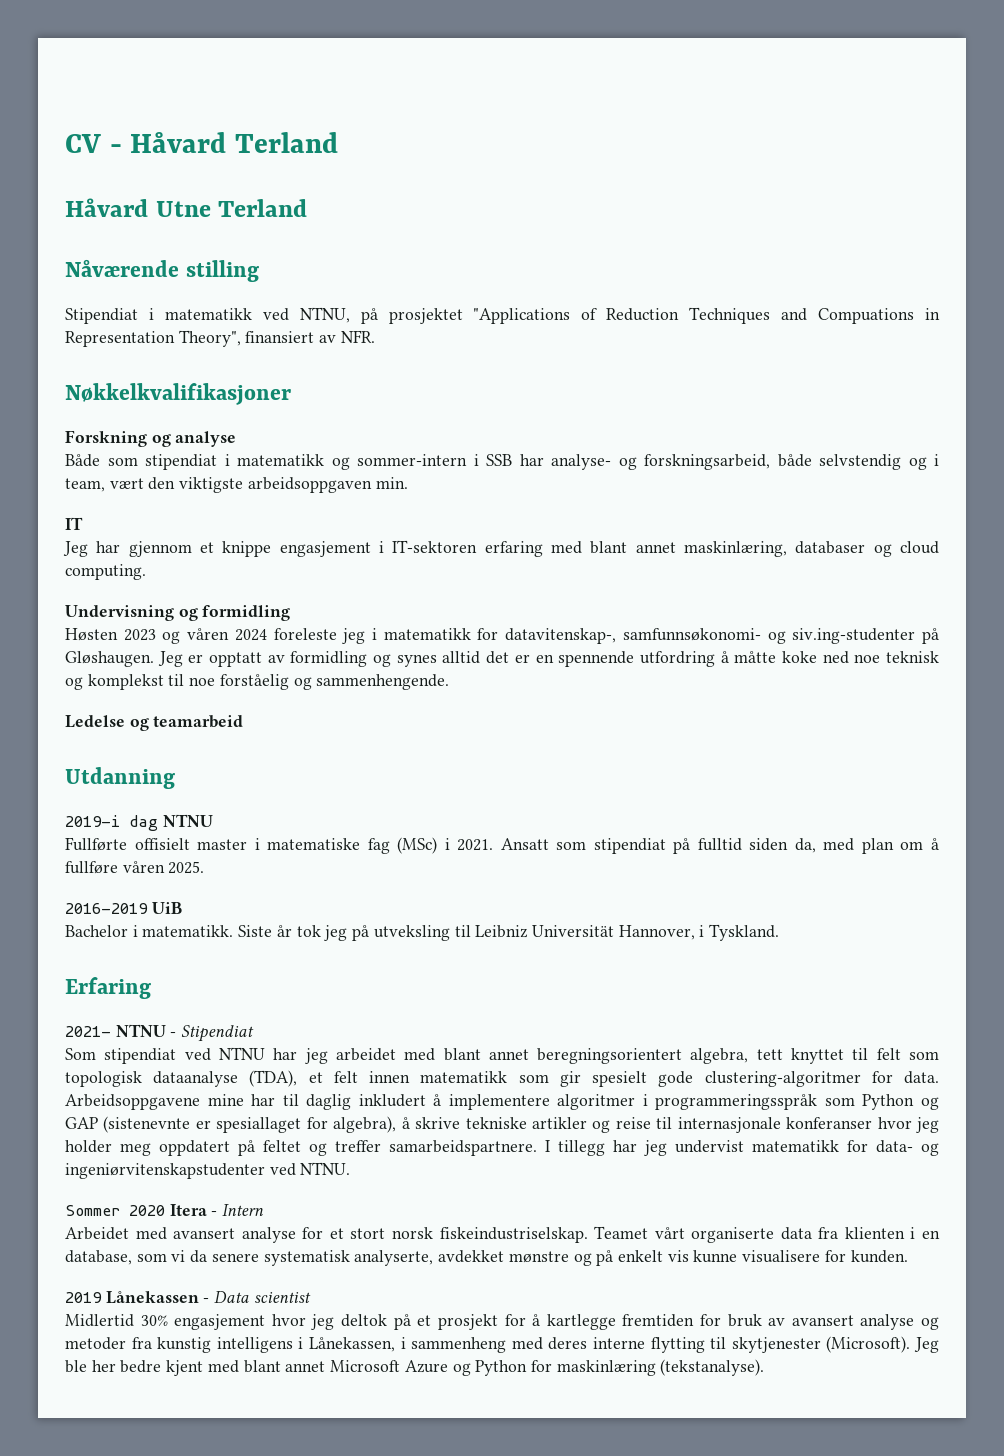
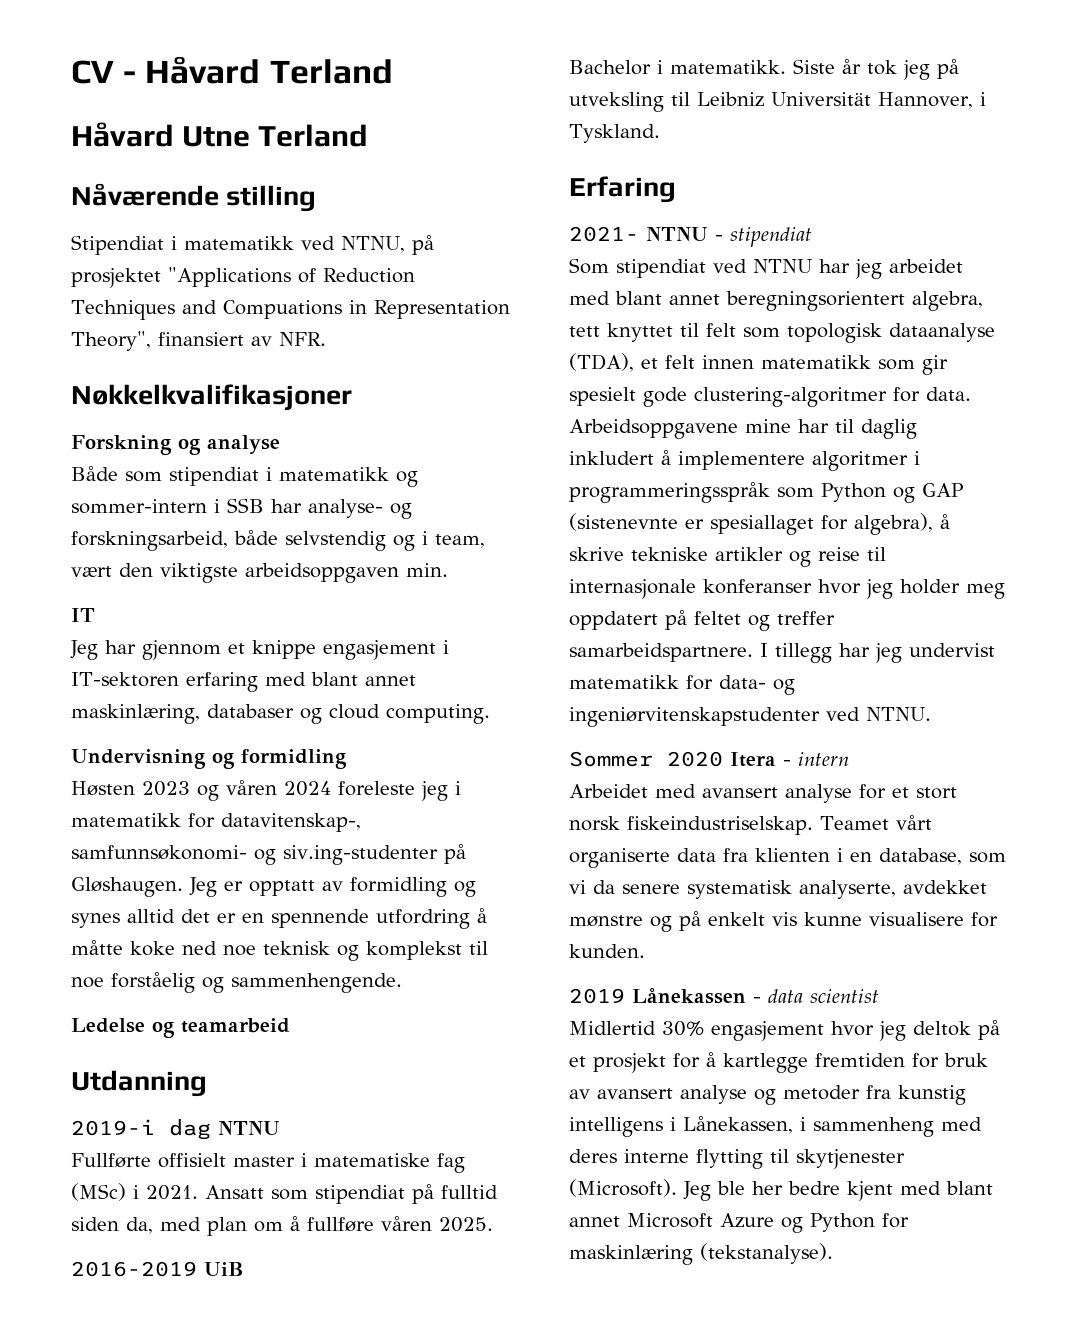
[181,1025,255,1042] Stipendiat -> [730,227,812,247] stipendiat
[222,1204,265,1216] Intern -> [798,752,849,766] intern
[214,1291,250,1303] Data -> [768,989,803,1003] data

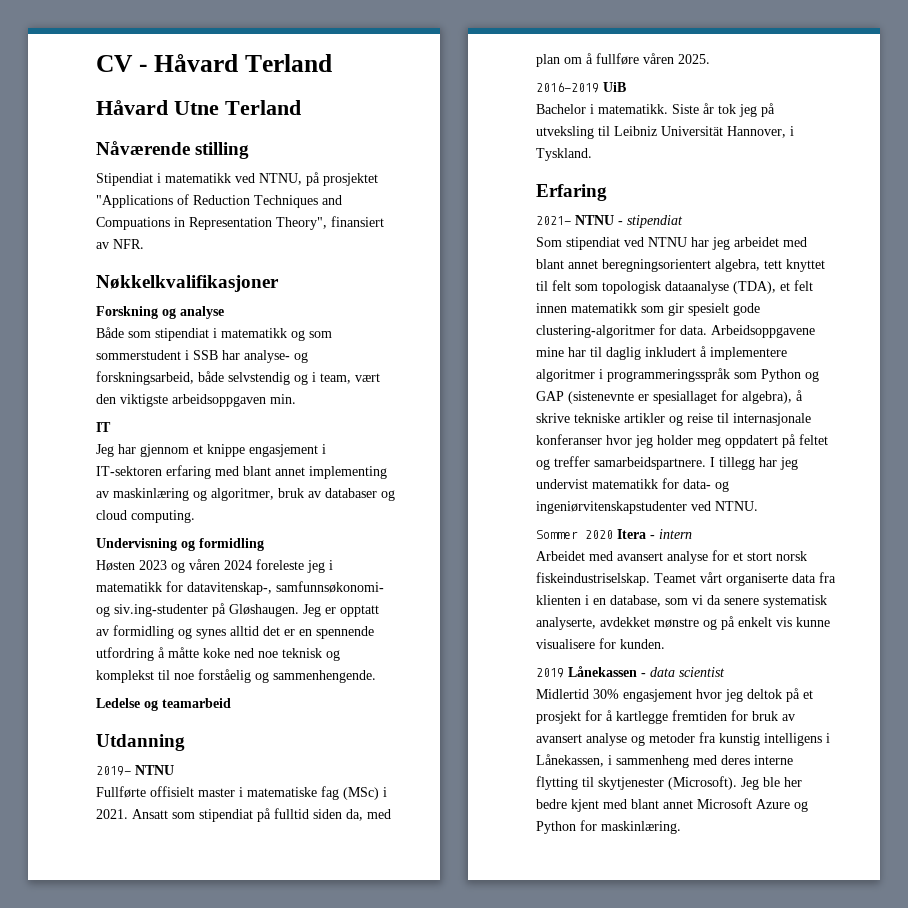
[71,499,207,514] sommer-intern -> [309,331,332,338] [96,350,181,360] som sommerstudent
[71,704,200,724] maskinlæring, -> [309,466,387,479] [96,488,321,501] implementing av maskinlæring og algoritmer, bruk av
[71,1119,211,1140] 2019-i dag -> [96,766,131,776] 2019-
[569,1243,833,1265] maskinlæring (tekstanalyse). -> [601,821,681,834] maskinlæring.

